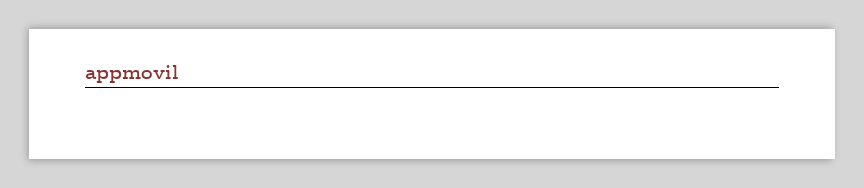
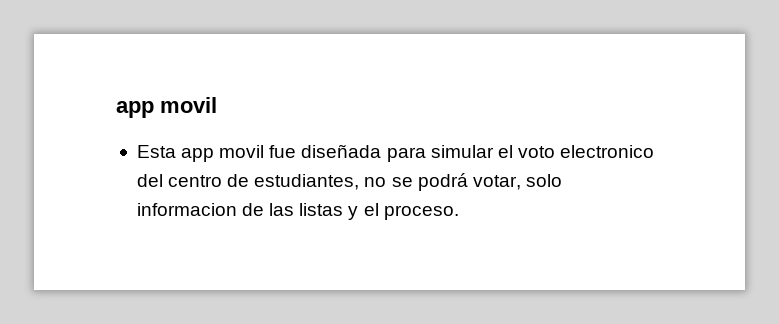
[85,65,179,83] appmovil -> [116,97,217,118] [136,144,655,162] [136,173,562,191] [136,203,459,220] app movil // Esta app movil fue diseñada para simular el voto electronico del centro de estudiantes, no se podrá votar, solo informacion de las listas y el proceso.

